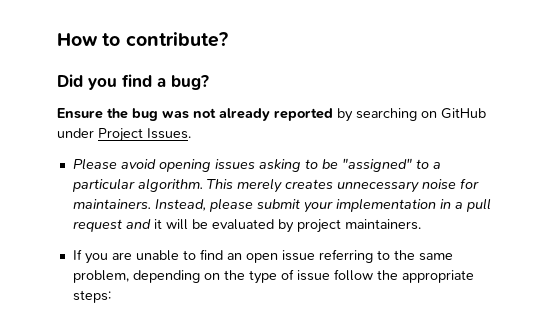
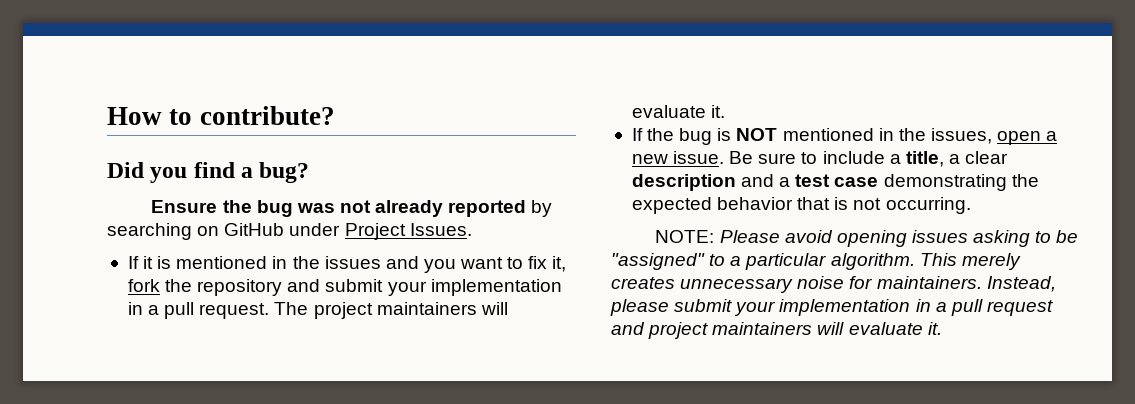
(191, 133) none -> [127,256,567,273] [127,279,562,296] [127,302,508,319] [631,105,726,118] [631,128,1058,145] [631,151,1009,167] [631,174,1039,191] [631,197,971,214] [655,230,715,243] If it is mentioned in the issues and you want to fix it, fork the repository and submit your implementation in a pull request. The project maintainers will evaluate it. // If the bug is NOT mentioned in the issues, open a new issue. Be sure to include a title, a clear description and a test case demonstrating the expected behavior that is not occurring. // NOTE:
[153,219,421,233] [72,249,453,264] [72,269,474,284] [72,290,111,303] it will be evaluated by project maintainers. // If you are unable to find an open issue referring to the same problem, depending on the type of issue follow the appropriate steps: -> [648,322,942,339] project maintainers will evaluate it.

